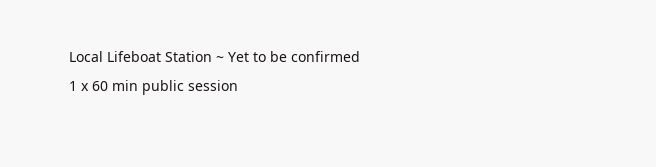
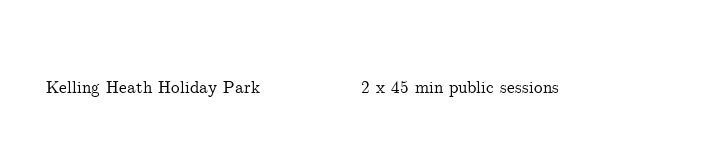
[69,51,360,62] [69,81,108,91] Local Lifeboat Station ~ Yet to be confirmed // 1 x 60 -> [46,81,260,97] [361,80,409,93] Kelling Heath Holiday Park // 2 x 45
[188,80,238,91] session -> [500,82,559,93] sessions

